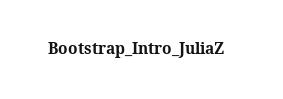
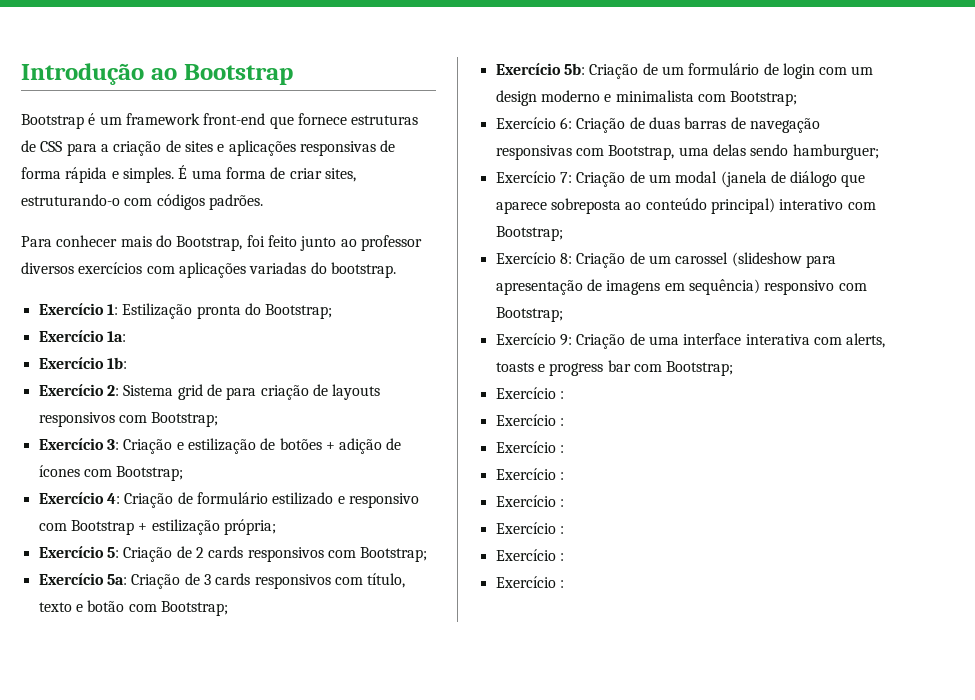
[48,42,224,58] Bootstrap_Intro_JuliaZ -> [21,63,293,85] [21,113,419,129] [21,140,396,156] [21,165,356,183] [21,194,263,210] [21,235,422,251] [21,262,396,278] [38,303,333,319] [38,330,126,342] [38,357,127,369] [38,384,381,400] [38,412,219,427] [38,438,402,454] [38,465,184,481] [38,492,419,508] [38,519,276,535] [38,546,428,562] [38,573,406,589] [38,600,228,616] [495,63,874,79] [495,90,798,106] [495,117,820,133] [495,144,879,160] [495,171,866,187] [495,198,876,214] [495,226,563,241] [495,252,836,268] [495,279,867,295] [495,307,563,322] [495,333,886,349] [495,360,734,376] [495,387,564,399] [495,414,564,426] [495,441,564,453] [495,468,564,480] [495,495,564,507] [495,522,564,534] [495,549,564,561] [495,576,564,588] Introdução ao Bootstrap // Bootstrap é um framework front-end que fornece estruturas de CSS para a criação de sites e aplicações responsivas de forma rápida e simples. É uma forma de criar sites, estruturando-o com códigos padrões. // Para conhecer mais do Bootstrap, foi feito junto ao professor diversos exercícios com aplicações variadas do bootstrap. // Exercício 1: Estilização pronta do Bootstrap; // Exercício 1a: // Exercício 1b: // Exercício 2: Sistema grid de para criação de layouts responsivos com Bootstrap; // Exercício 3: Criação e estilização de botões + adição de ícones com Bootstrap; // Exercício 4: Criação de formulário estilizado e responsivo com Bootstrap + estilização própria; // Exercício 5: Criação de 2 cards responsivos com Bootstrap; // Exercício 5a: Criação de 3 cards responsivos com título, texto e botão com Bootstrap; // Exercício 5b: Criação de um formulário de login com um design moderno e minimalista com Bootstrap; // Exercício 6: Criação de duas barras de navegação responsivas com Bootstrap, uma delas sendo hamburguer; // Exercício 7: Criação de um modal (janela de diálogo que aparece sobreposta ao conteúdo principal) interativo com Bootstrap; // Exercício 8: Criação de um carossel (slideshow para apresentação de imagens em sequência) responsivo com Bootstrap; // Exercício 9: Criação de uma interface interativa com alerts, toasts e progress bar com Bootstrap; // Exercício : // Exercício : // Exercício : // Exercício : // Exercício : // Exercício : // Exercício : // Exercício :

